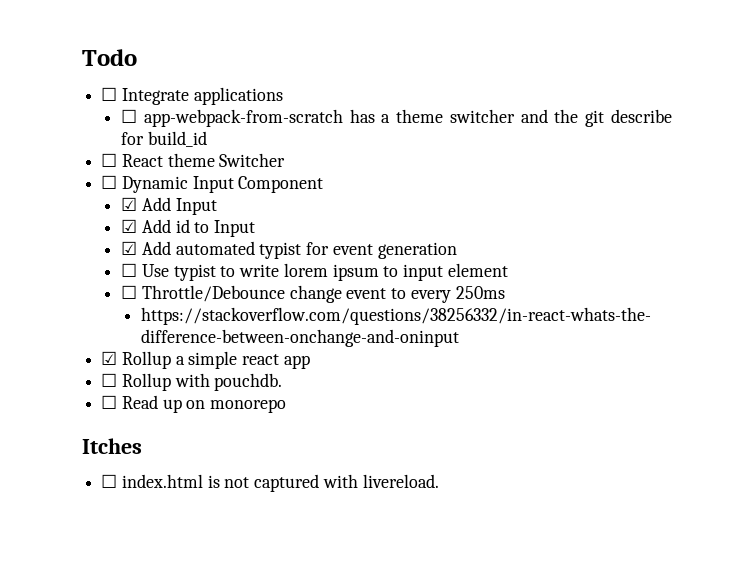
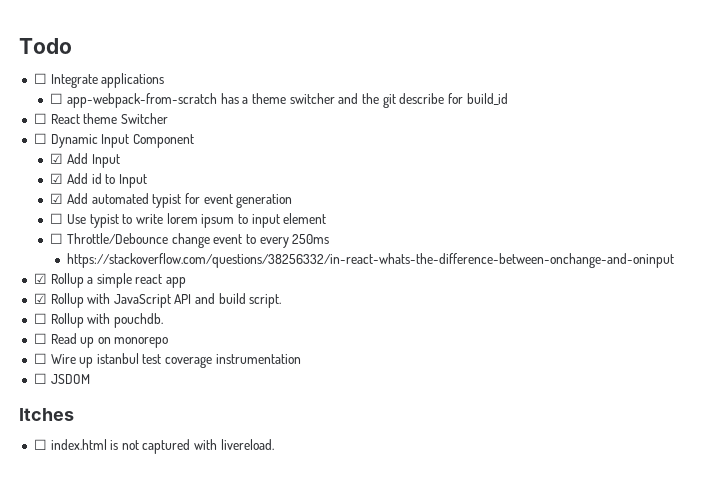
(310, 362) none -> [33,293,282,308] // ☑ Rollup with JavaScript API and build script.
(287, 406) none -> [33,353,301,368] [33,373,90,384] // ☐ Wire up istanbul test coverage instrumentation // ☐ JSDOM

